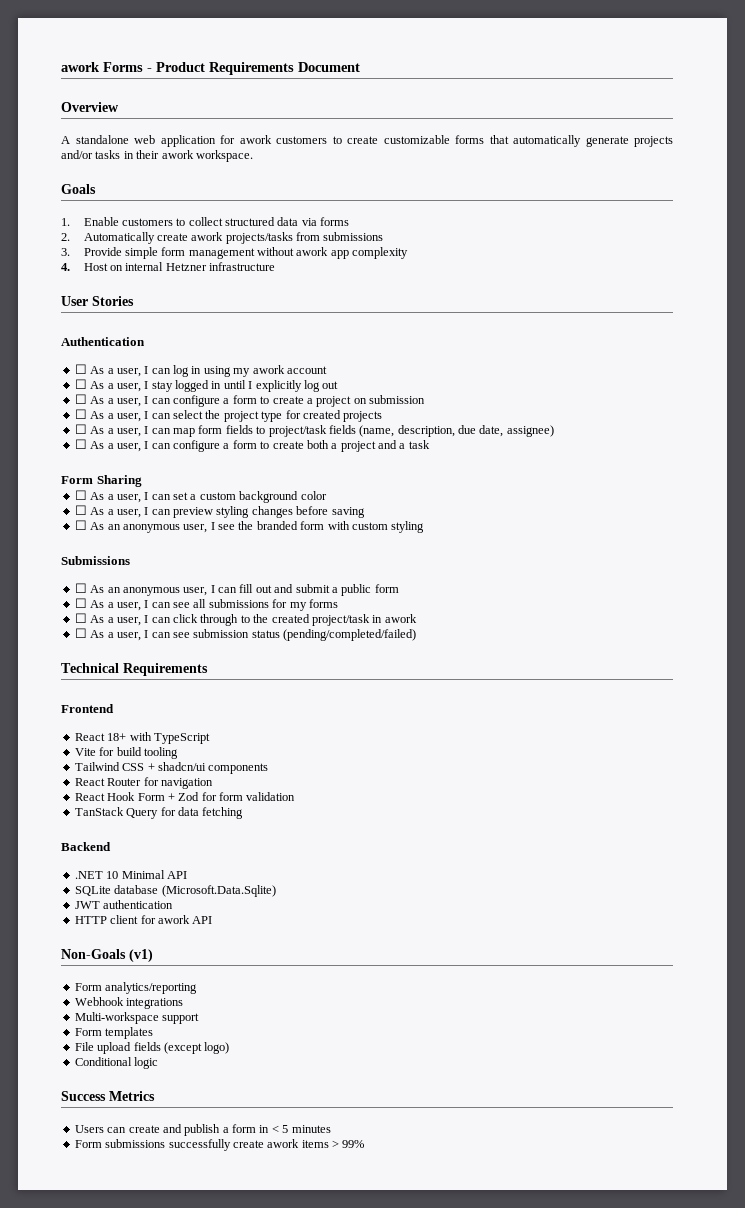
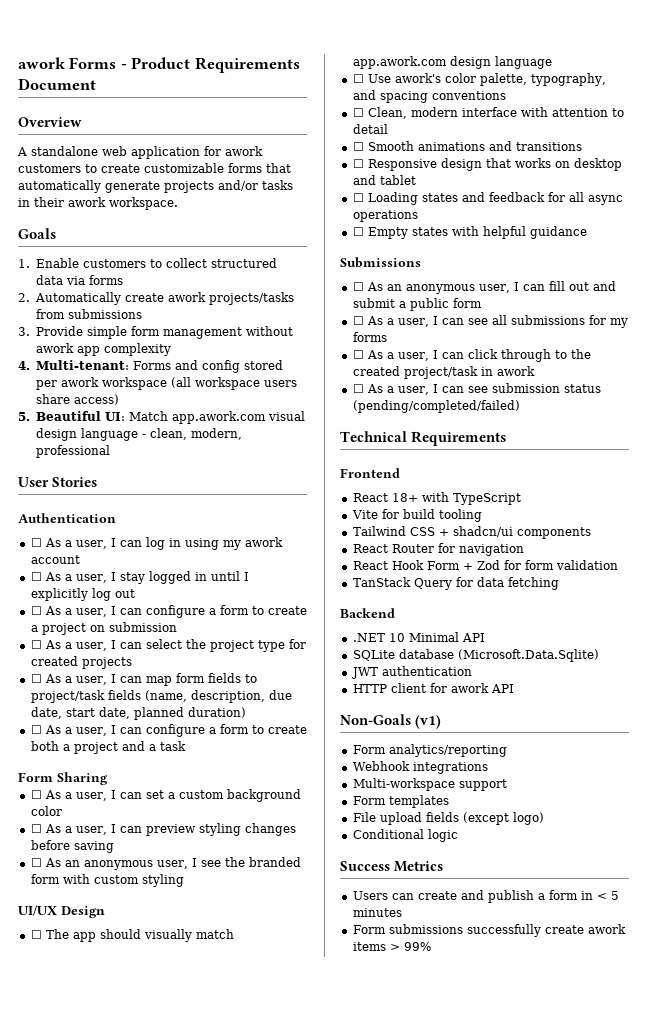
[83,262,276,271] Host on internal Hetzner infrastructure -> [35,360,283,373] [35,377,297,390] [35,394,119,405] [18,411,305,424] [35,428,242,441] [35,445,110,458] Multi-tenant: Forms and config stored per awork workspace (all workspace users share access) // 5. Beautiful UI: Match app.awork.com visual design language - clean, modern, professional
[506,425,554,437] assignee) -> [65,707,246,720] start date, planned duration)
(425, 527) none -> [18,905,105,918] [30,929,234,942] [352,56,552,69] [352,73,606,86] [352,90,506,103] [352,107,624,119] [352,124,388,134] [352,141,582,151] [352,158,622,171] [352,175,416,185] [352,192,623,205] [352,210,418,222] [352,226,587,239] // UI/UX Design // ☐ The app should visually match app.awork.com design language // ☐ Use awork's color palette, typography, and spacing conventions // ☐ Clean, modern interface with attention to detail // ☐ Smooth animations and transitions // ☐ Responsive design that works on desktop and tablet // ☐ Loading states and feedback for all async operations // ☐ Empty states with helpful guidance

